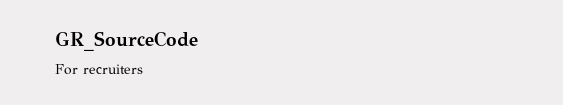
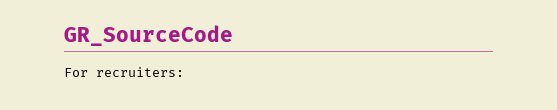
[83,64,143,74] recruiters -> [96,67,184,77] recruiters:

